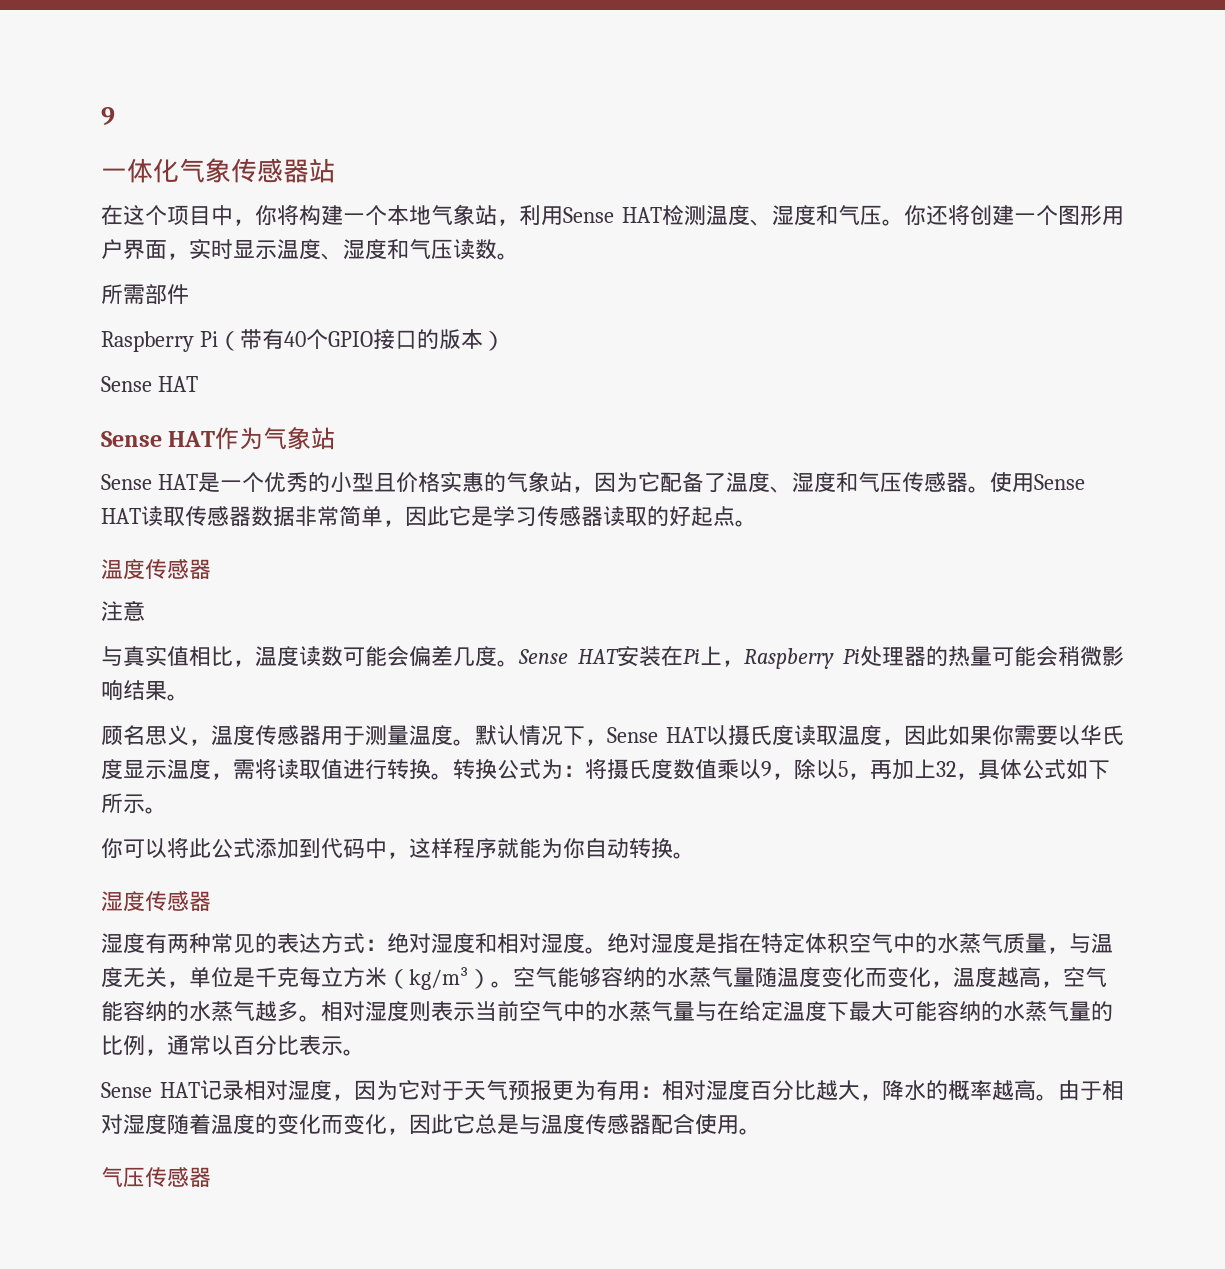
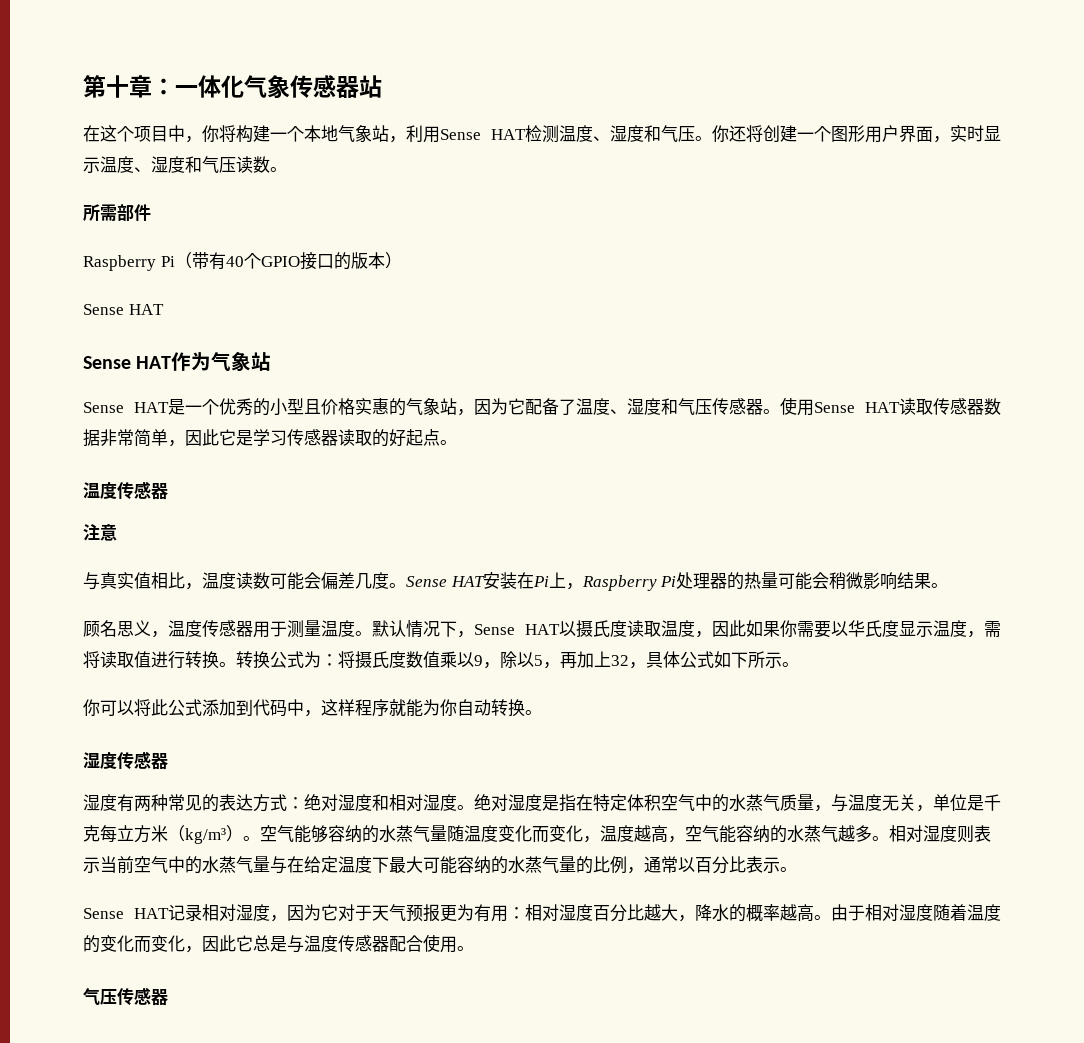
[101,107,115,125] 9 // -> [83,75,175,98] 第十章：

